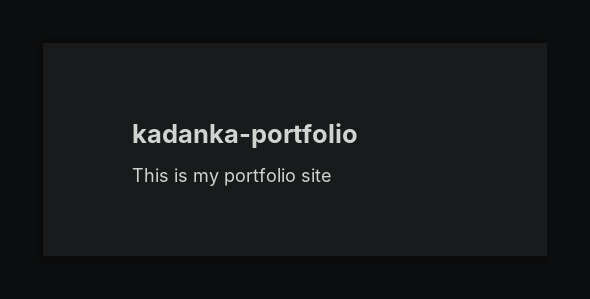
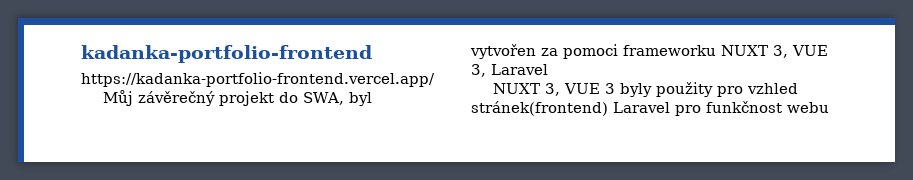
[132,123,358,148] [132,168,332,186] kadanka-portfolio // This is my portfolio site -> [81,45,372,63] [81,72,435,87] [103,90,373,106] [470,44,828,59] [471,64,548,77] [493,82,799,97] [471,101,829,116] kadanka-portfolio-frontend // https://kadanka-portfolio-frontend.vercel.app/ // Můj závěrečný projekt do SWA, byl vytvořen za pomoci frameworku NUXT 3, VUE 3, Laravel // NUXT 3, VUE 3 byly použity pro vzhled stránek(frontend) Laravel pro funkčnost webu

